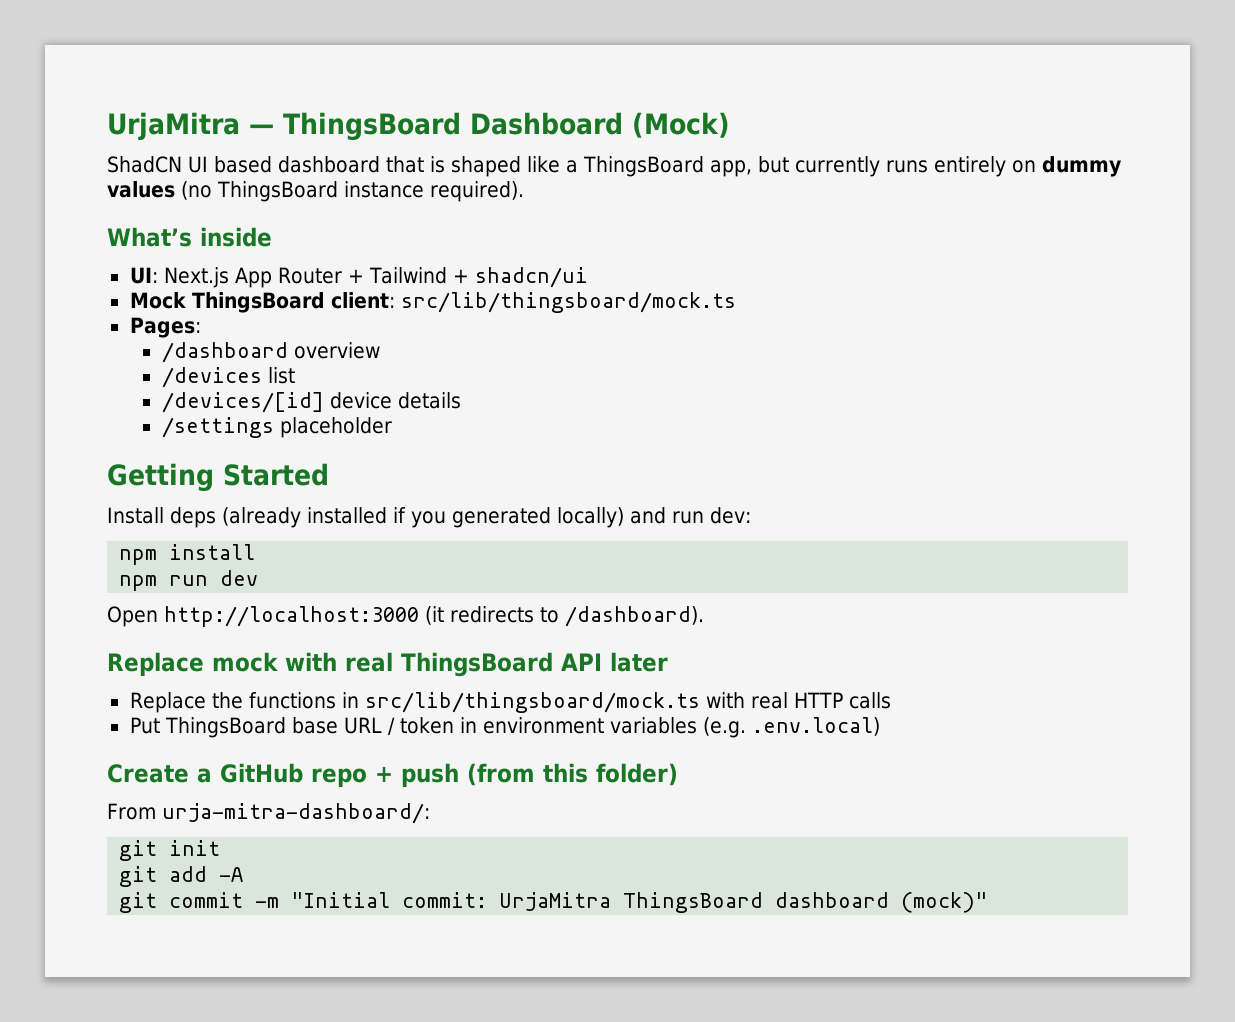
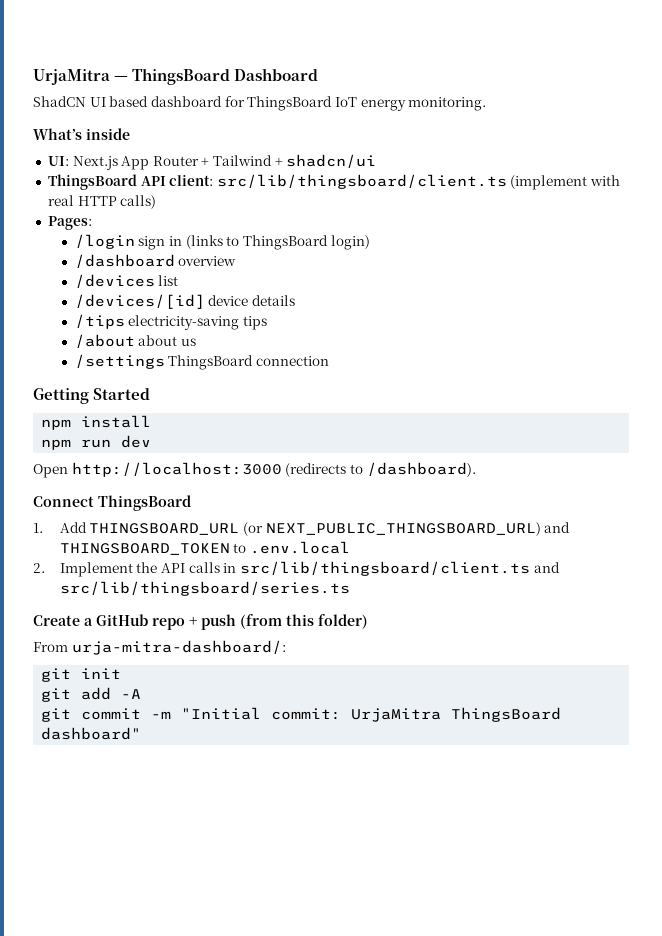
[632,112,730,138] (Mock) -> (319, 74) none
[386,156,1121,177] [107,181,524,202] that is shaped like a ThingsBoard app, but currently runs entirely on dummy values (no ThingsBoard instance required). -> [224,96,487,111] for ThingsBoard IoT energy monitoring.
[129,292,736,313] [129,317,201,338] Mock ThingsBoard client: src/lib/thingsboard/mock.ts // Pages: -> [47,174,621,190] [47,195,157,209] [47,216,92,230] [74,234,370,250] ThingsBoard API client: src/lib/thingsboard/client.ts (implement with real HTTP calls) // Pages: // /login sign in (links to ThingsBoard login)
(461, 400) none -> [74,314,267,330] [74,334,196,348] // /tips electricity-saving tips // /about about us
[279,417,392,438] placeholder -> [168,355,329,370] ThingsBoard connection
[107,507,751,528] // Install deps (already installed if you generated locally) and run dev: -> (151, 394) none
[425,606,534,625] (it redirects -> [285,463,347,477] (redirects
[107,652,668,677] [129,692,891,713] [129,717,880,738] Replace mock with real ThingsBoard API later // Replace the functions in src/lib/thingsboard/mock.ts with real HTTP calls // Put ThingsBoard base URL / token in environment variables (e.g. .env.local) -> [33,495,191,511] [33,522,571,536] [59,541,351,555] [33,561,560,577] [59,581,350,596] Connect ThingsBoard // 1. Add THINGSBOARD_URL (or NEXT_PUBLIC_THINGSBOARD_URL) and THINGSBOARD_TOKEN to .env.local // 2. Implement the API calls in src/lib/thingsboard/client.ts and src/lib/thingsboard/series.ts
[775,892,988,913] dashboard (mock)" -> [41,727,142,740] dashboard"

